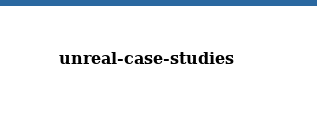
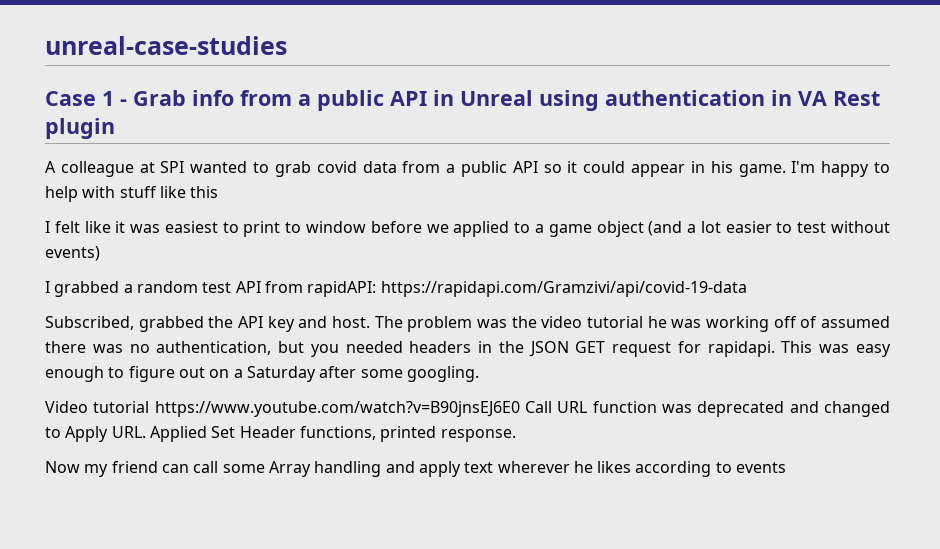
(234, 58) none -> [45,90,880,111] [45,118,115,139] [45,161,891,177] [45,186,219,202] [45,221,890,237] [45,246,100,261] [45,281,747,297] [45,316,890,332] [45,341,891,357] [45,366,479,382] [45,401,891,417] [45,426,516,442] [45,461,787,477] // Case 1 - Grab info from a public API in Unreal using authentication in VA Rest plugin // A colleague at SPI wanted to grab covid data from a public API so it could appear in his game. I'm happy to help with stuff like this // I felt like it was easiest to print to window before we applied to a game object (and a lot easier to test without events) // I grabbed a random test API from rapidAPI: https://rapidapi.com/Gramzivi/api/covid-19-data // Subscribed, grabbed the API key and host. The problem was the video tutorial he was working off of assumed there was no authentication, but you needed headers in the JSON GET request for rapidapi. This was easy enough to figure out on a Saturday after some googling. // Video tutorial https://www.youtube.com/watch?v=B90jnsEJ6E0 Call URL function was deprecated and changed to Apply URL. Applied Set Header functions, printed response. // Now my friend can call some Array handling and apply text wherever he likes according to events

